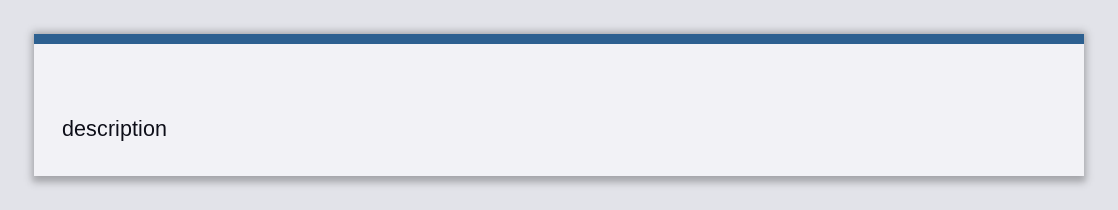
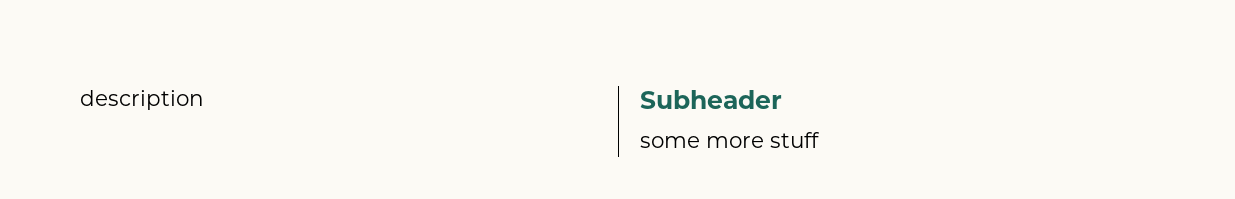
(167, 130) none -> [640,90,782,109] [640,132,820,148] // Subheader // some more stuff

